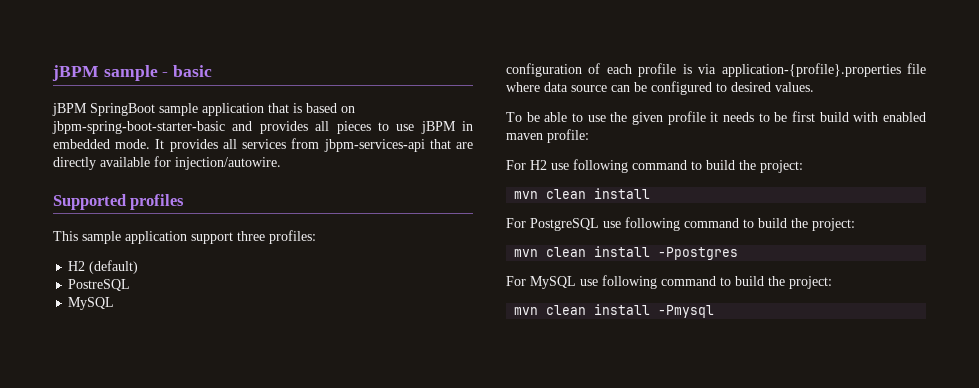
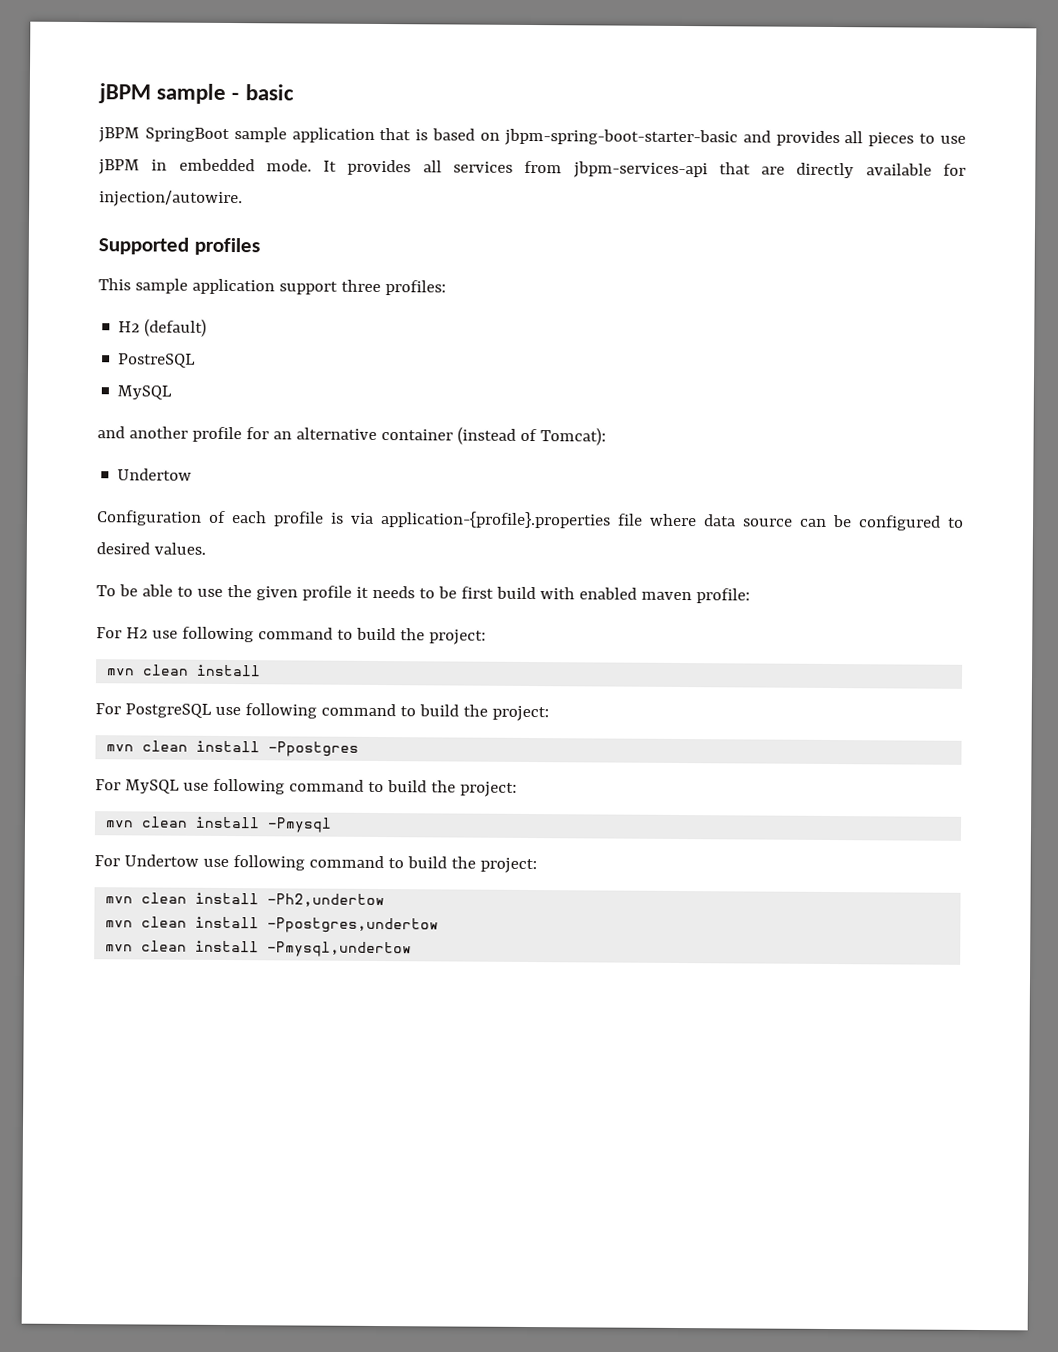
[506,63,582,77] configuration -> [97,426,606,446] [117,468,193,481] [96,510,202,526] and another profile for an alternative container (instead of Tomcat): // Undertow // Configuration
(715, 311) none -> [94,854,537,874] [105,892,386,908] [105,916,440,934] [105,940,413,958] // For Undertow use following command to build the project: // mvn clean install -Ph2,undertow // mvn clean install -Ppostgres,undertow // mvn clean install -Pmysql,undertow

